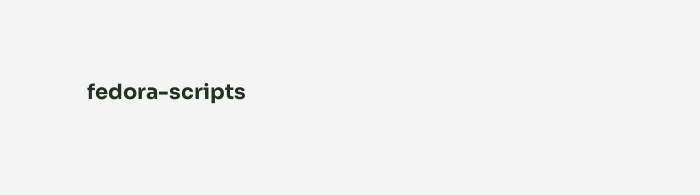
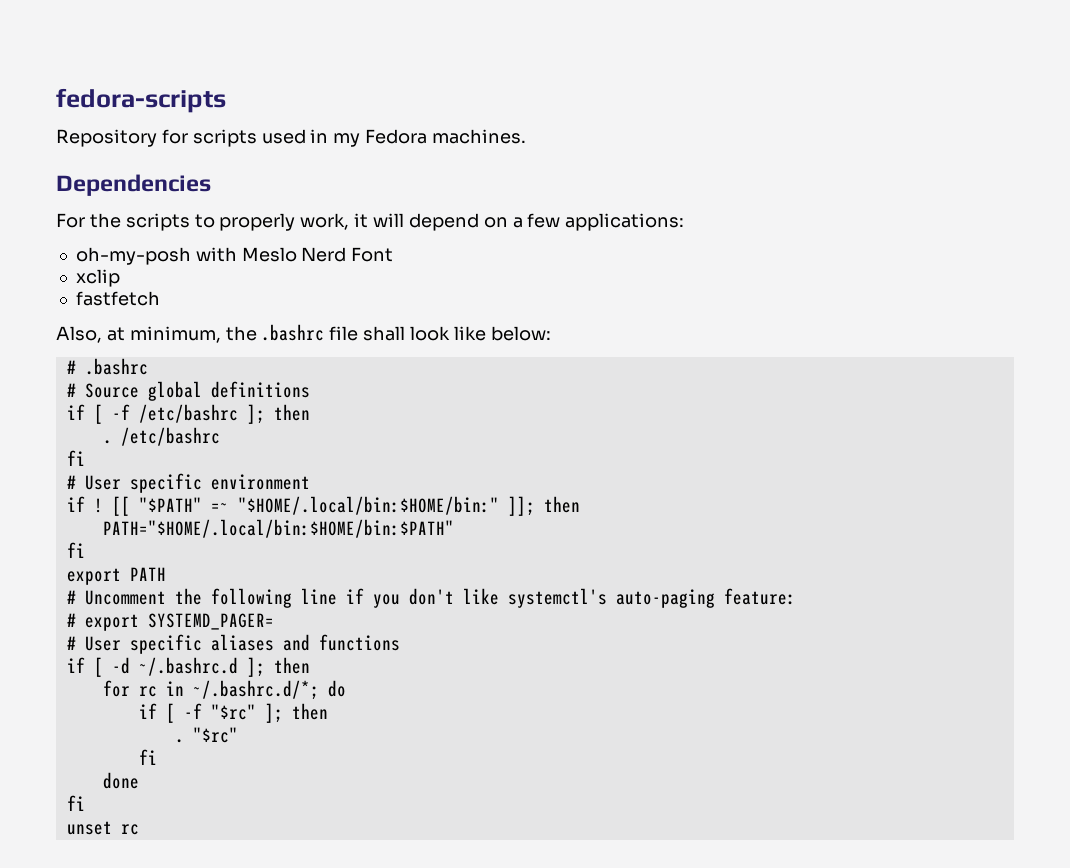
(246, 93) none -> [56,129,527,147] [56,174,211,196] [56,213,685,231] [75,247,394,265] [75,269,120,287] [75,291,160,306] [56,324,551,343] [66,358,148,375] [66,381,310,401] [66,404,310,424] [102,427,220,446] [66,450,85,466] [66,473,310,493] [66,496,580,516] [102,519,454,538] [66,542,85,558] [66,567,166,585] [66,588,796,608] [66,613,274,631] [66,634,400,654] [66,657,310,677] [102,680,346,700] [138,703,328,723] [174,727,238,743] [138,749,157,765] [102,772,139,789] [66,795,85,811] [66,821,139,835] // Repository for scripts used in my Fedora machines. // Dependencies // For the scripts to properly work, it will depend on a few applications: // oh-my-posh with Meslo Nerd Font // xclip // fastfetch // Also, at minimum, the .bashrc file shall look like below: // # .bashrc // # Source global definitions // if [ -f /etc/bashrc ]; then // . /etc/bashrc // fi // # User specific environment // if ! [[ "$PATH" =~ "$HOME/.local/bin:$HOME/bin:" ]]; then // PATH="$HOME/.local/bin:$HOME/bin:$PATH" // fi // export PATH // # Uncomment the following line if you don't like systemctl's auto-paging feature: // # export SYSTEMD_PAGER= // # User specific aliases and functions // if [ -d ~/.bashrc.d ]; then // for rc in ~/.bashrc.d/*; do // if [ -f "$rc" ]; then // . "$rc" // fi // done // fi // unset rc

